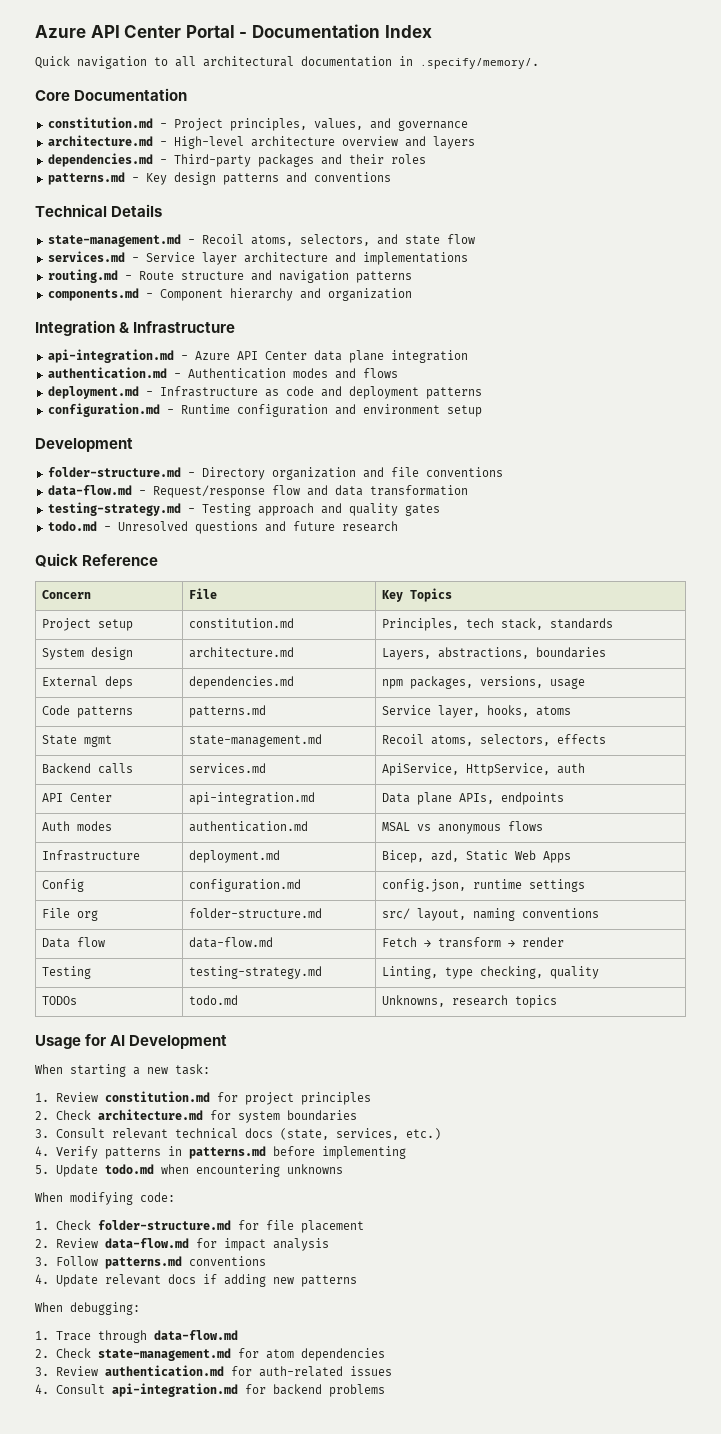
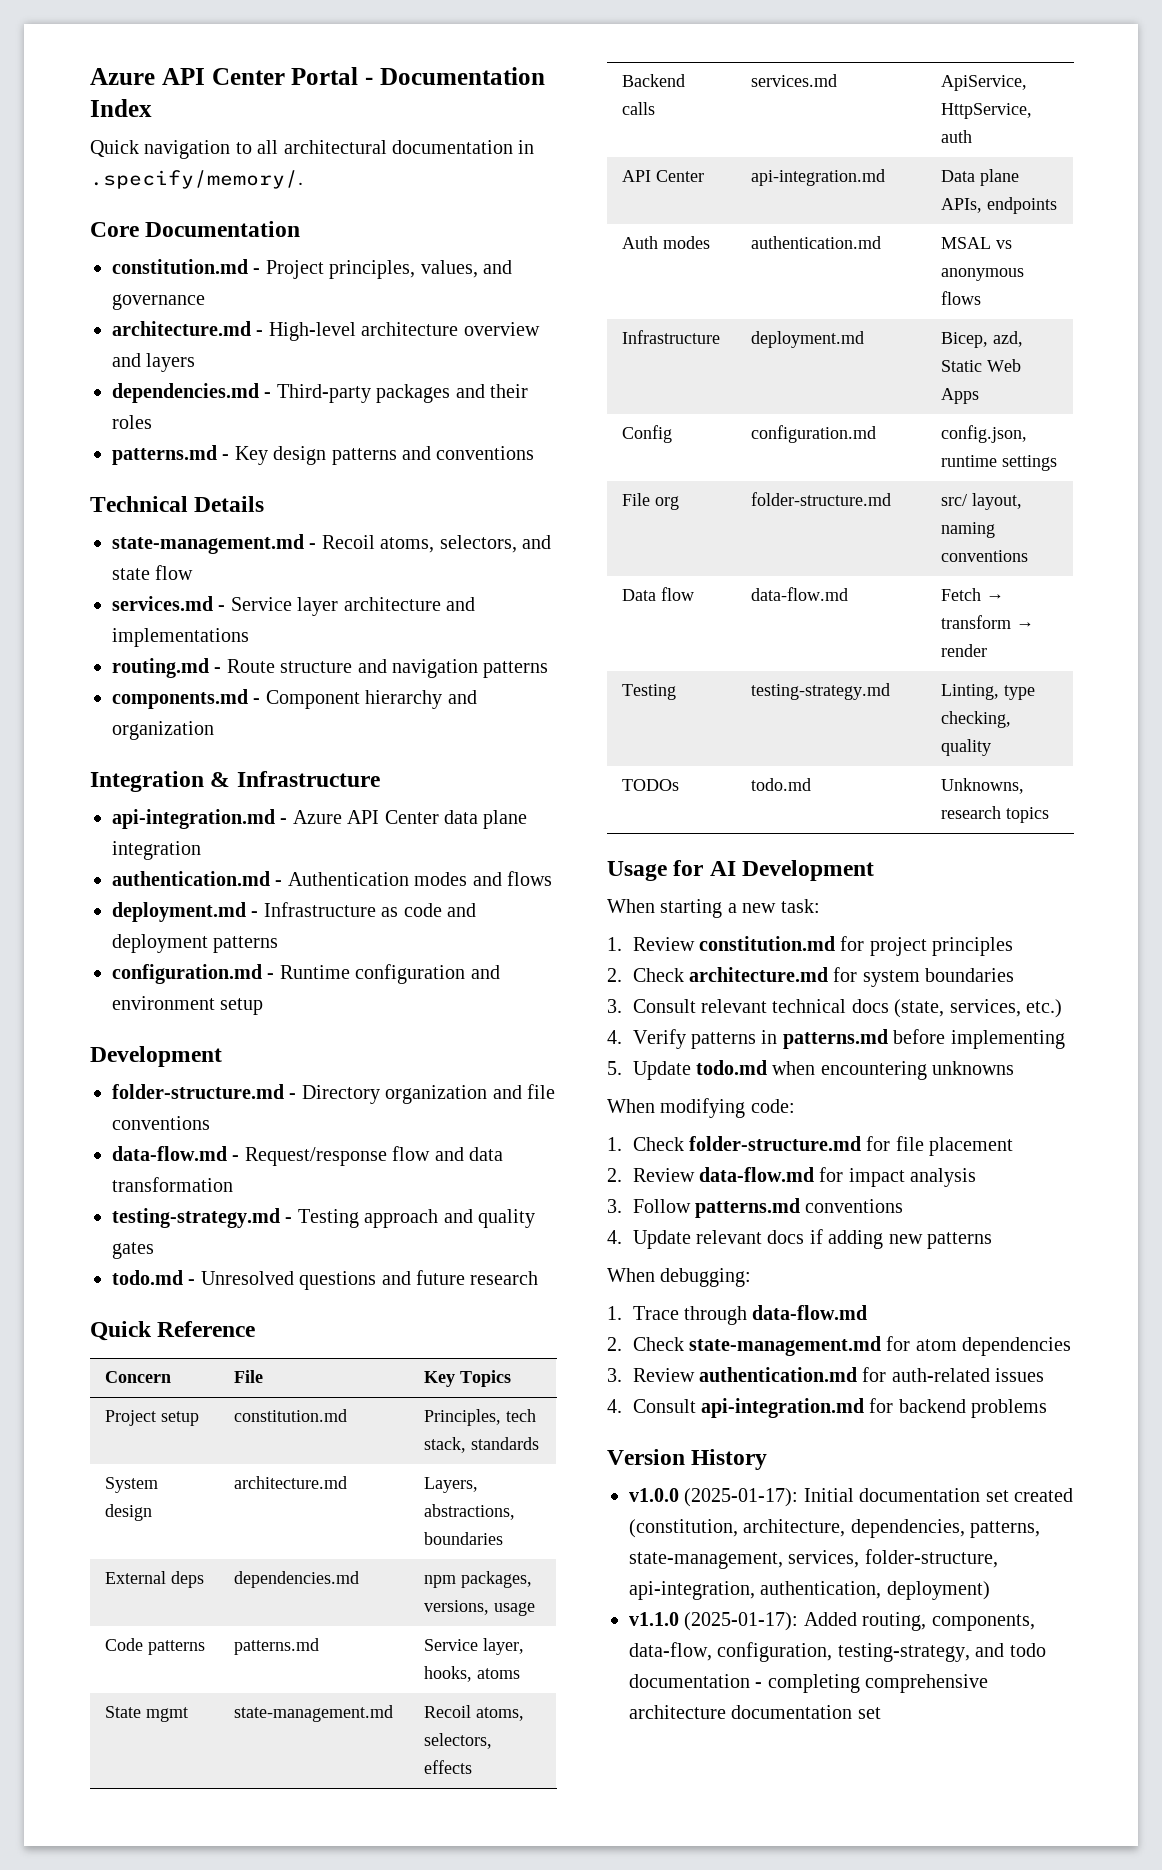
(385, 1390) none -> [607,1449,768,1470] [629,1488,1073,1507] [629,1519,1041,1538] [629,1549,998,1569] [629,1581,990,1600] [629,1612,1035,1631] [629,1642,1046,1662] [629,1674,989,1693] [629,1705,881,1719] // Version History // v1.0.0 (2025-01-17): Initial documentation set created (constitution, architecture, dependencies, patterns, state-management, services, folder-structure, api-integration, authentication, deployment) // v1.1.0 (2025-01-17): Added routing, components, data-flow, configuration, testing-strategy, and todo documentation - completing comprehensive architecture documentation set

